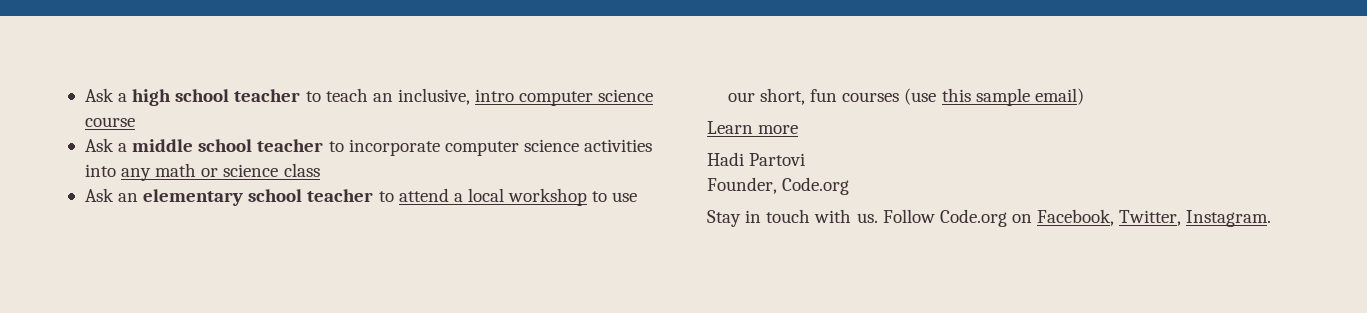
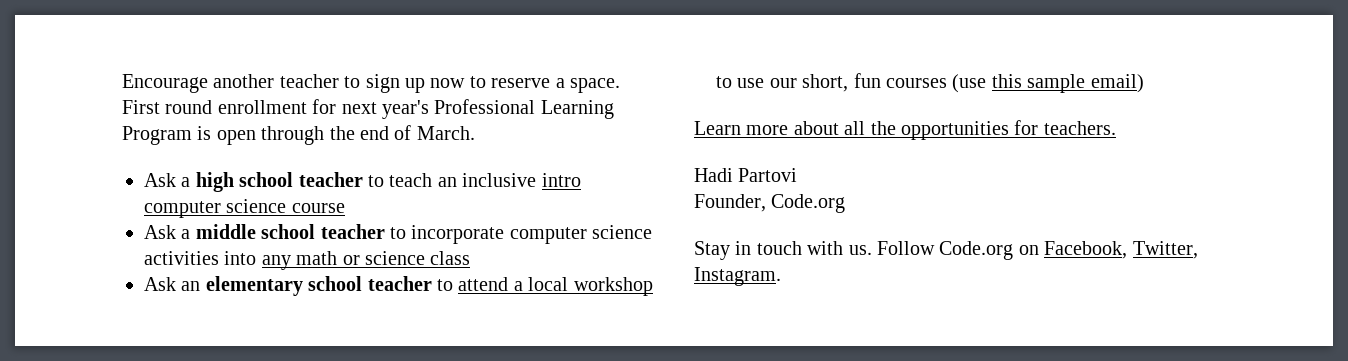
(84, 95) none -> [122,74,620,93] [122,99,614,119] [122,125,475,145] Encourage another teacher to sign up now to reserve a space. First round enrollment for next year's Professional Learning Program is open through the end of March. //
[397,88,470,105] inclusive, -> [462,173,537,187] inclusive
(799, 129) none -> [793,120,1116,140] about all the opportunities for teachers.

